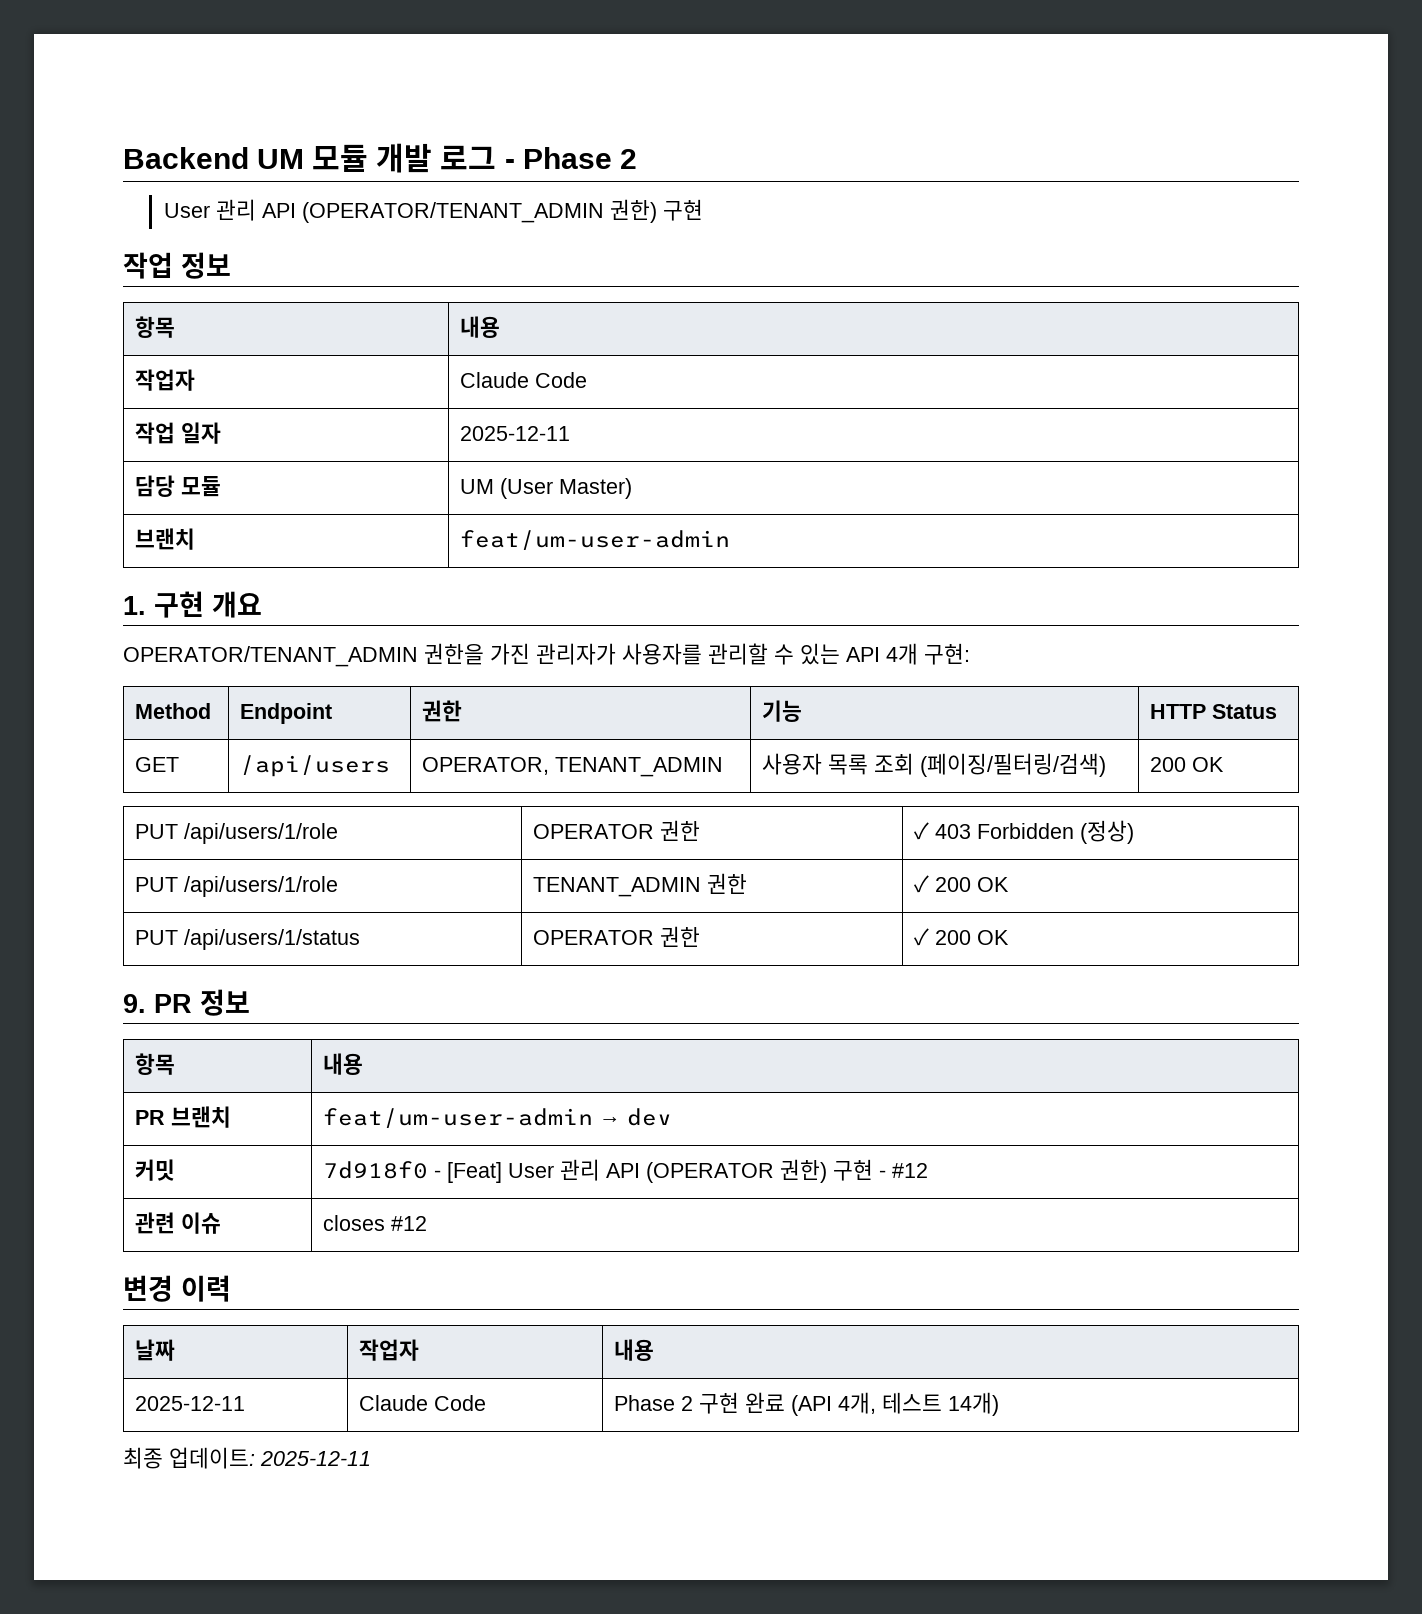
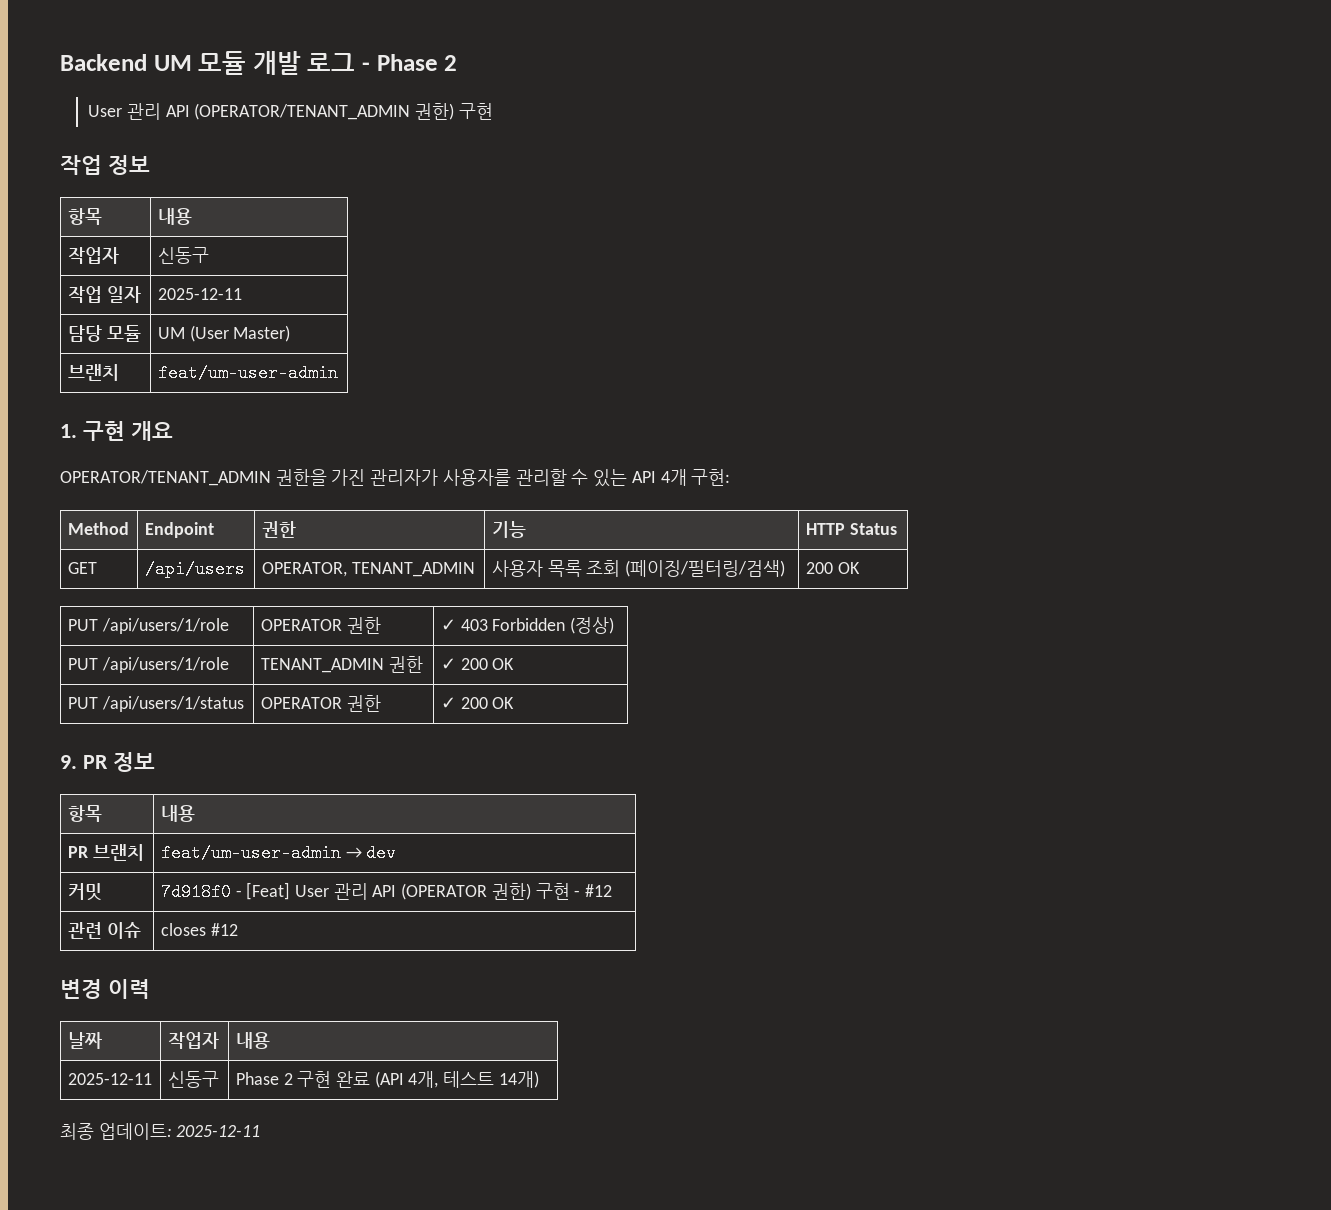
[460,372,588,388] Claude Code -> [157,247,209,264] 신동구
[359,1395,487,1411] Claude Code -> [167,1071,219,1088] 신동구

